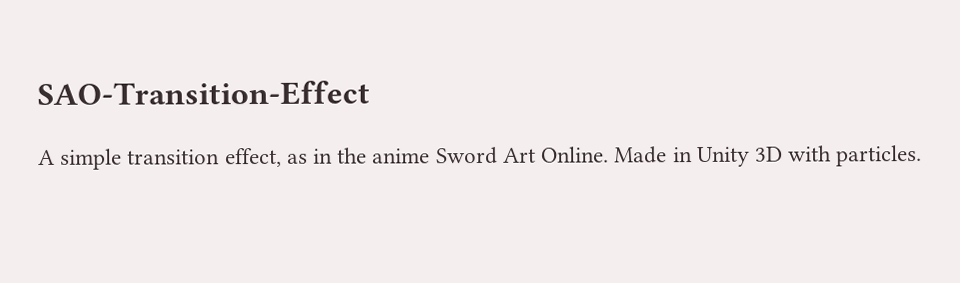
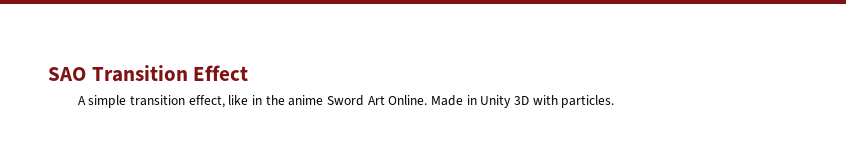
[37,80,370,107] SAO-Transition-Effect -> [48,65,249,82] SAO Transition Effect
[286,153,308,164] as -> [228,95,249,105] like

